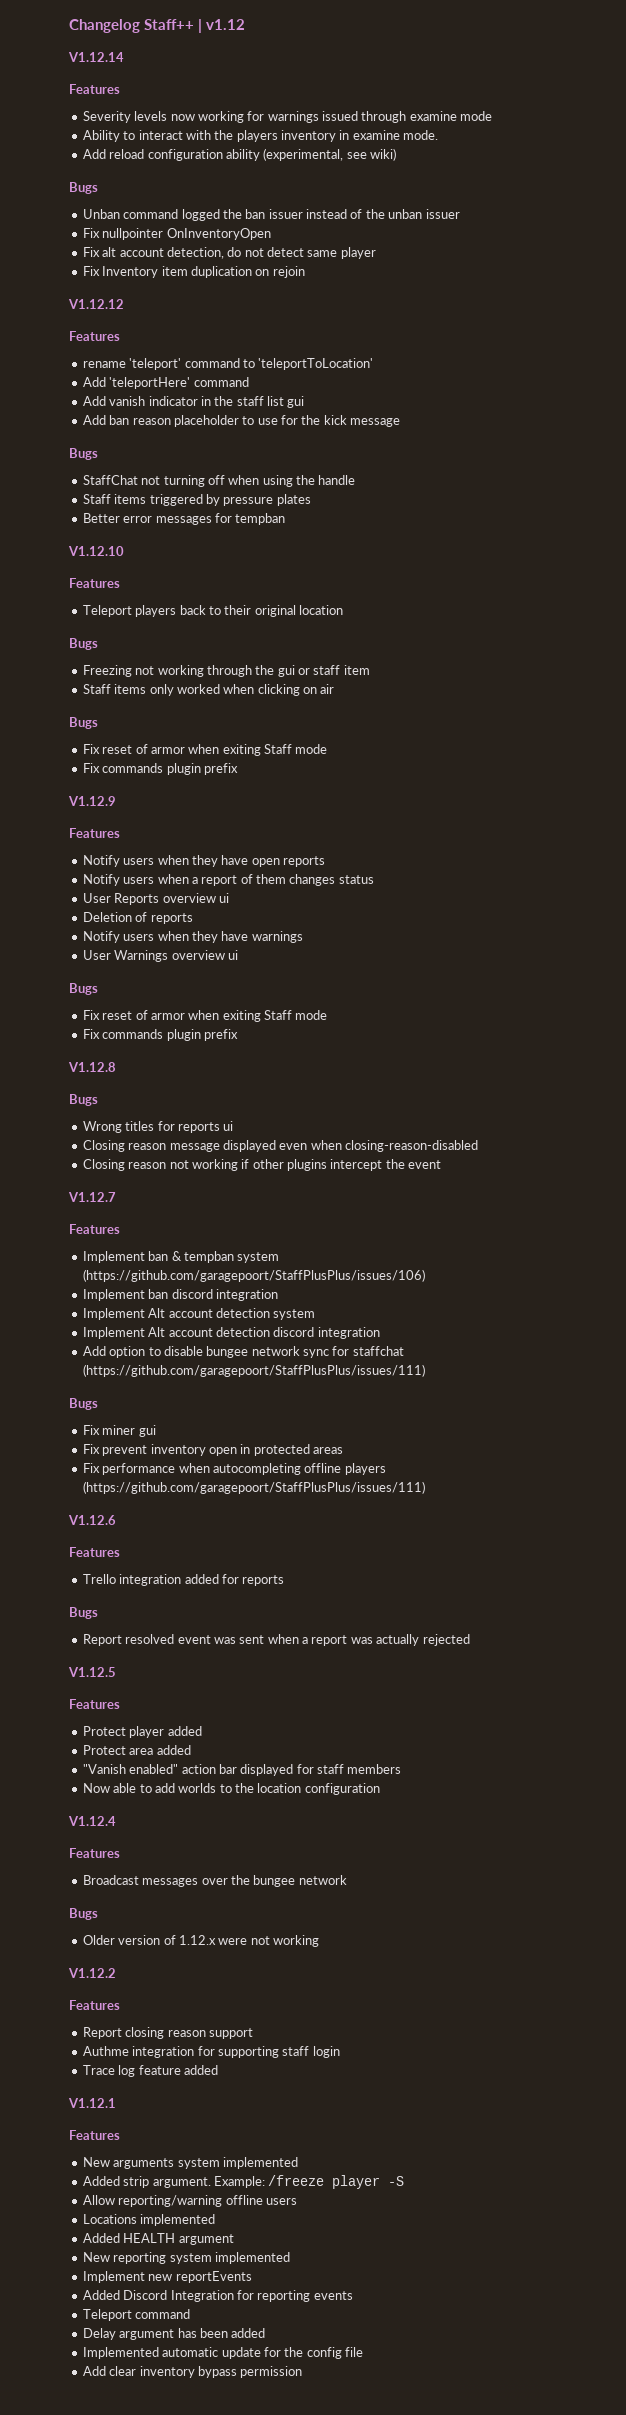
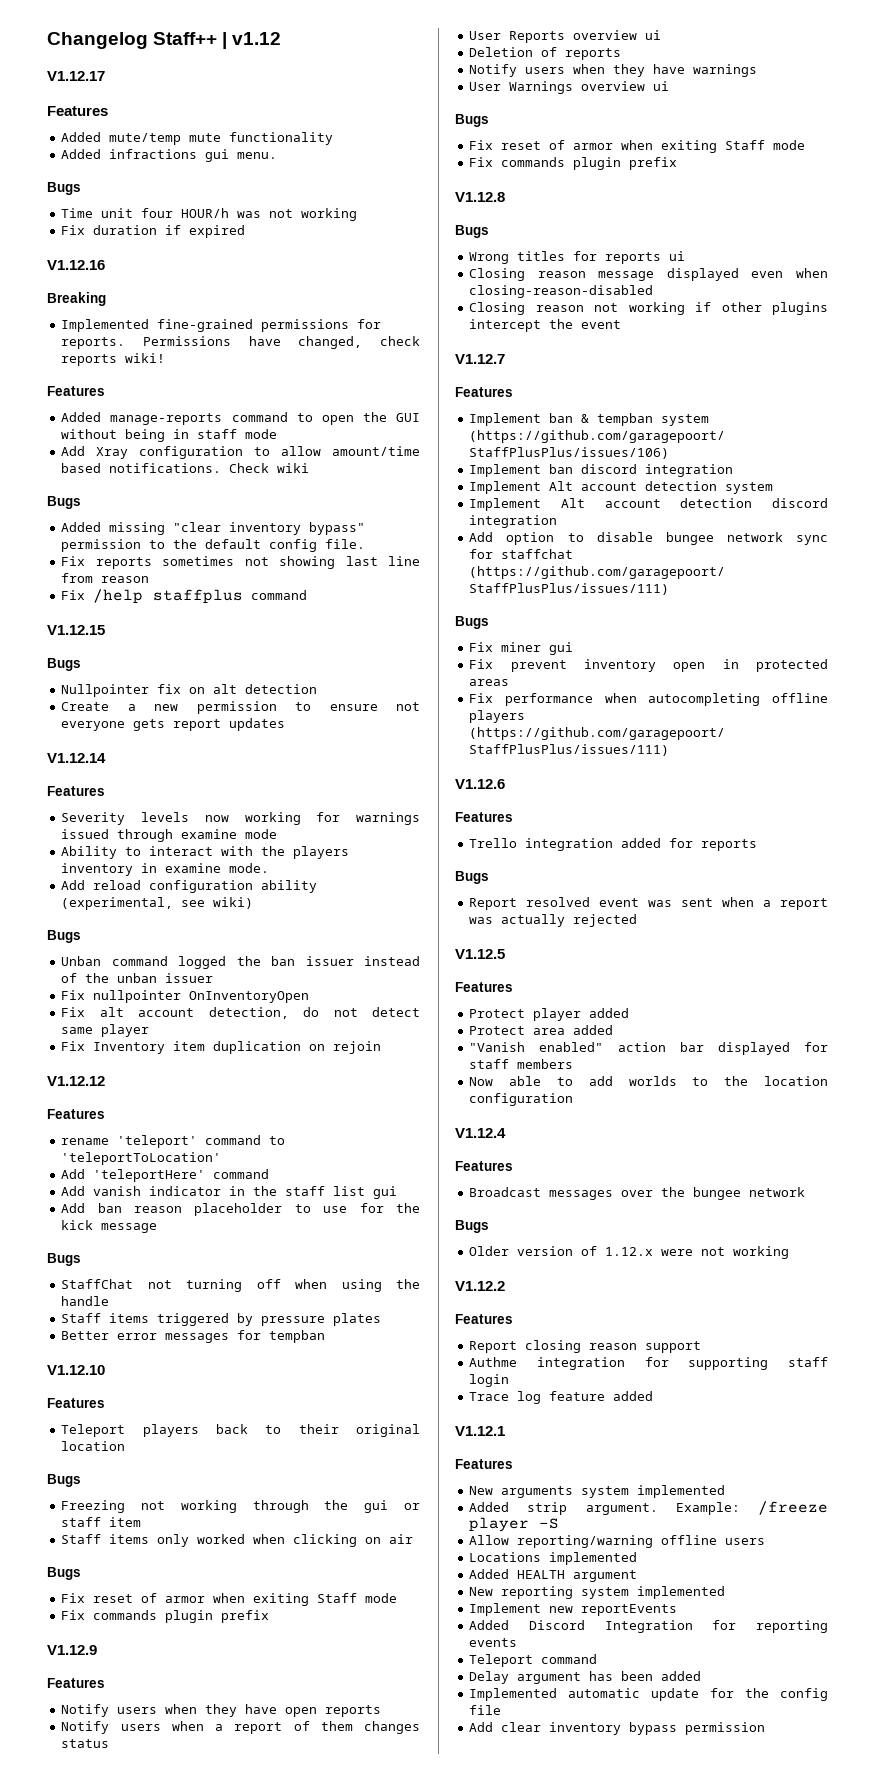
(245, 24) none -> [47,71,105,81] [47,106,108,116] [61,132,334,145] [61,149,278,162] [47,182,81,195] [61,208,358,221] [61,225,246,238] [47,260,105,270] [47,292,106,306] [61,319,382,332] [61,336,420,349] [61,353,166,366] [47,386,105,396] [61,412,420,425] [61,429,278,442] [61,446,420,459] [61,463,310,473] [47,496,81,509] [61,522,366,535] [61,539,366,552] [61,556,420,569] [61,573,150,583] [61,589,308,604] [47,625,105,635] [47,658,81,671] [61,684,318,697] [61,701,420,714] [61,718,286,731] // V1.12.17 // Features // Added mute/temp mute functionality // Added infractions gui menu. // Bugs // Time unit four HOUR/h was not working // Fix duration if expired // V1.12.16 // Breaking // Implemented fine-grained permissions for reports. Permissions have changed, check reports wiki! // Features // Added manage-reports command to open the GUI without being in staff mode // Add Xray configuration to allow amount/time based notifications. Check wiki // Bugs // Added missing "clear inventory bypass" permission to the default config file. // Fix reports sometimes not showing last line from reason // Fix /help staffplus command // V1.12.15 // Bugs // Nullpointer fix on alt detection // Create a new permission to ensure not everyone gets report updates

